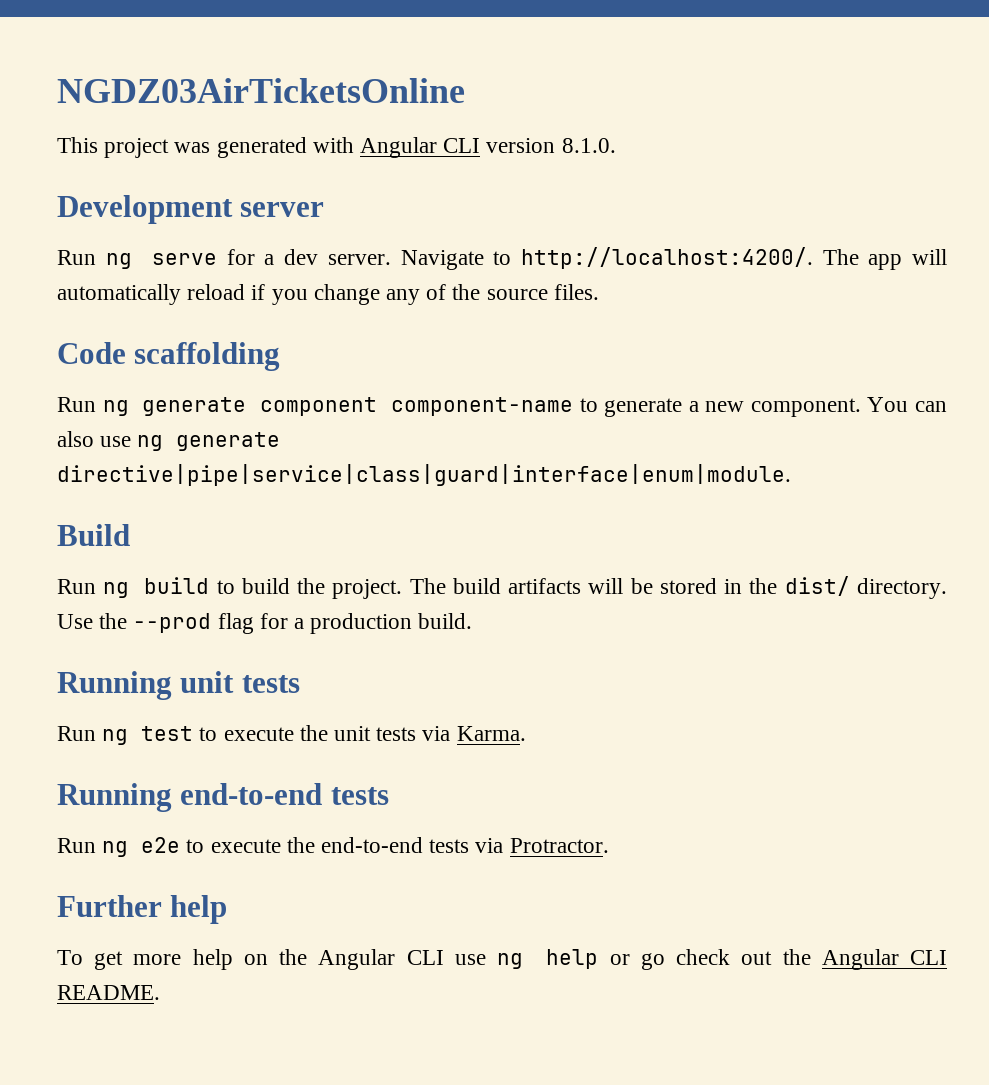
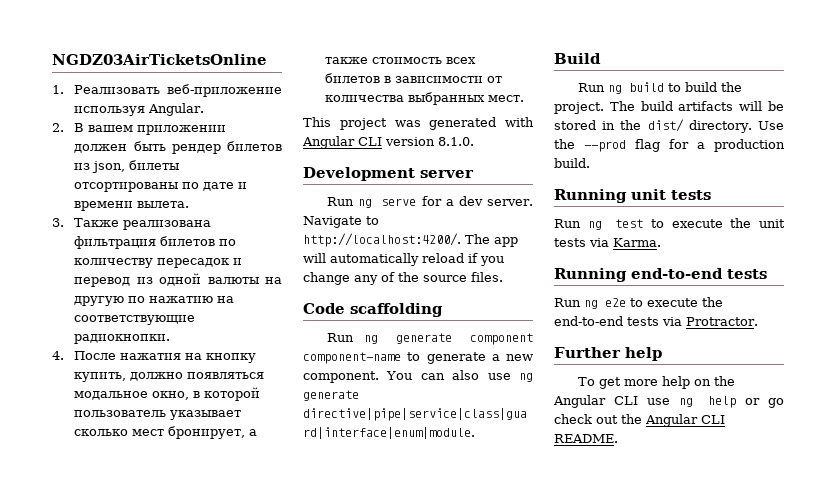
(465, 90) none -> [52,84,282,97] [74,103,205,116] [52,123,227,135] [74,141,282,154] [74,160,180,173] [74,182,248,192] [74,201,190,211] [52,218,212,230] [74,236,237,249] [74,258,243,268] [74,273,282,287] [74,296,235,306] [74,315,196,325] [74,334,171,344] [52,351,257,363] [74,372,265,382] [74,387,261,401] [74,410,242,420] [74,426,258,439] [325,57,477,64] [325,73,503,83] [325,92,525,105] // 1. Реализовать веб-приложение используя Angular. // 2. В вашем приложении должен быть рендер билетов из json, билеты отсортированы по дате и времени вылета. // 3. Также реализована фильтрация билетов по количеству пересадок и перевод из одной валюты на другую по нажатию на соответствующие радиокнопки. // 4. После нажатия на кнопку купить, должно появляться модальное окно, в которой пользователь указывает сколько мест бронирует, а также стоимость всех билетов в зависимости от количества выбранных мест.

